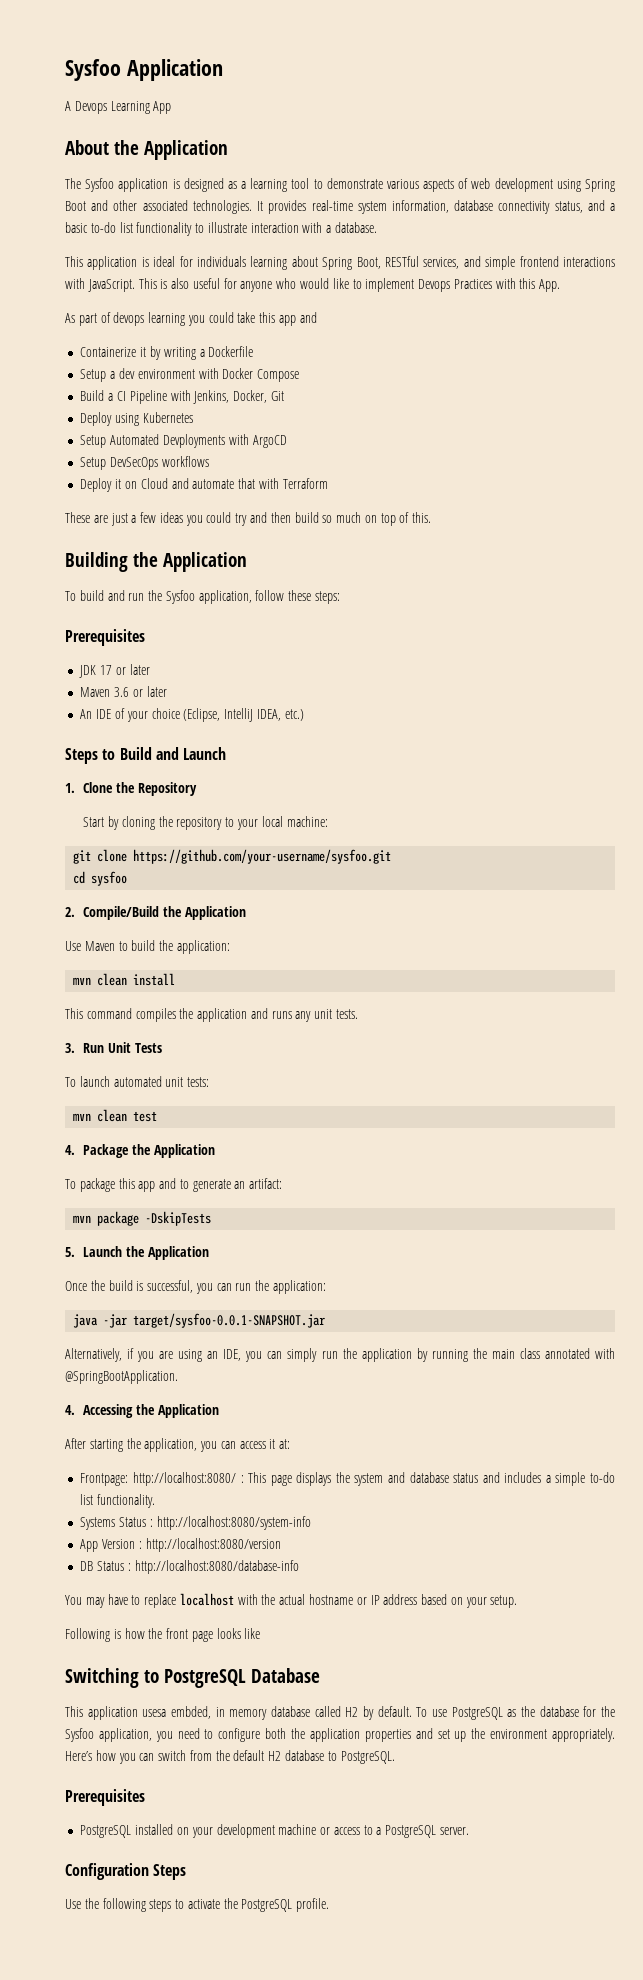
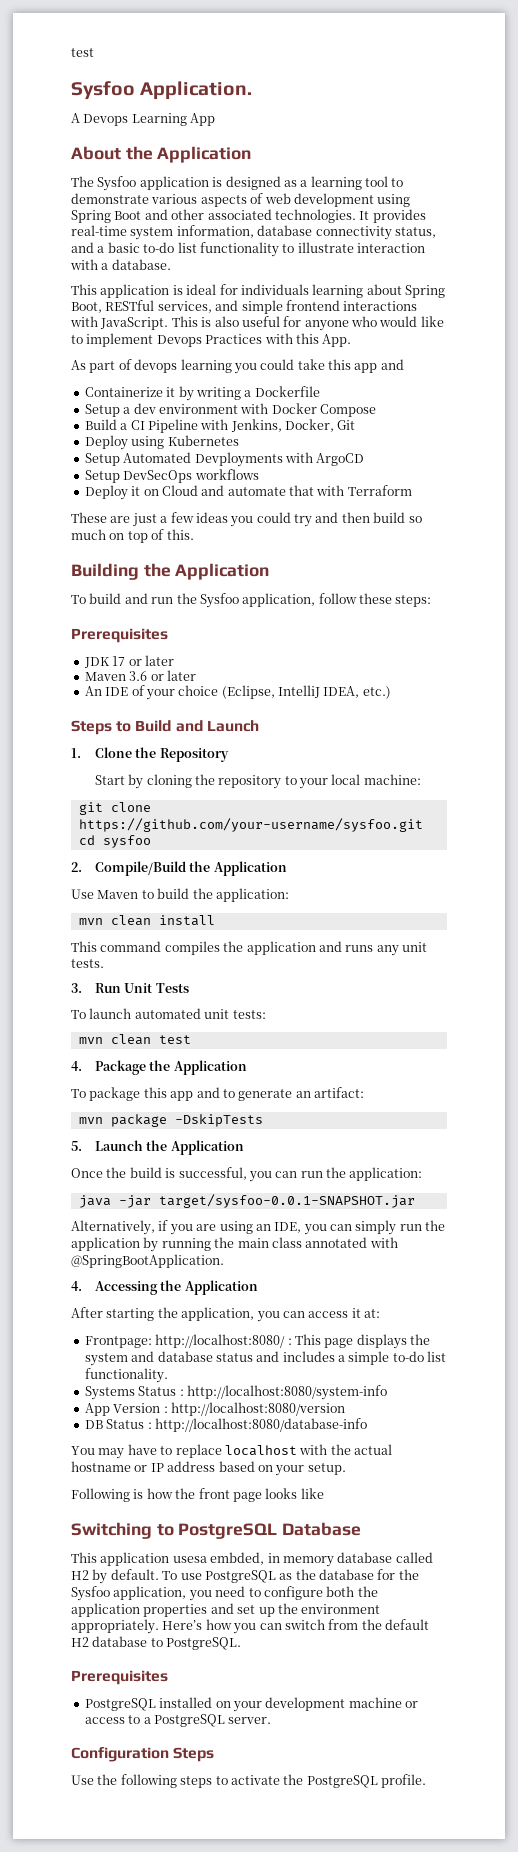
[65,59,223,81] Sysfoo Application -> [71,48,94,57] [71,81,253,100] test // Sysfoo Application.

